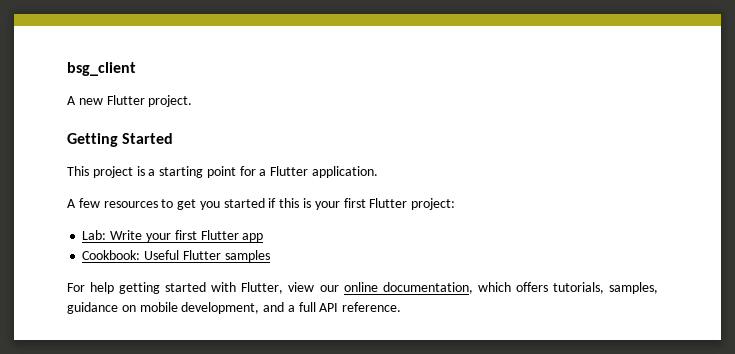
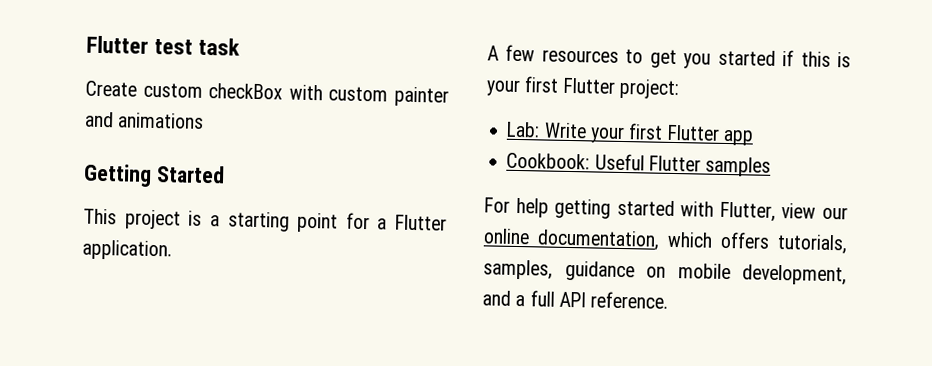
[67,62,136,76] [67,95,193,107] bsg_client // A new Flutter project. -> [86,35,241,56] [85,80,449,107] [85,111,205,129] Flutter test task // Create custom checkBox with custom painter and animations

